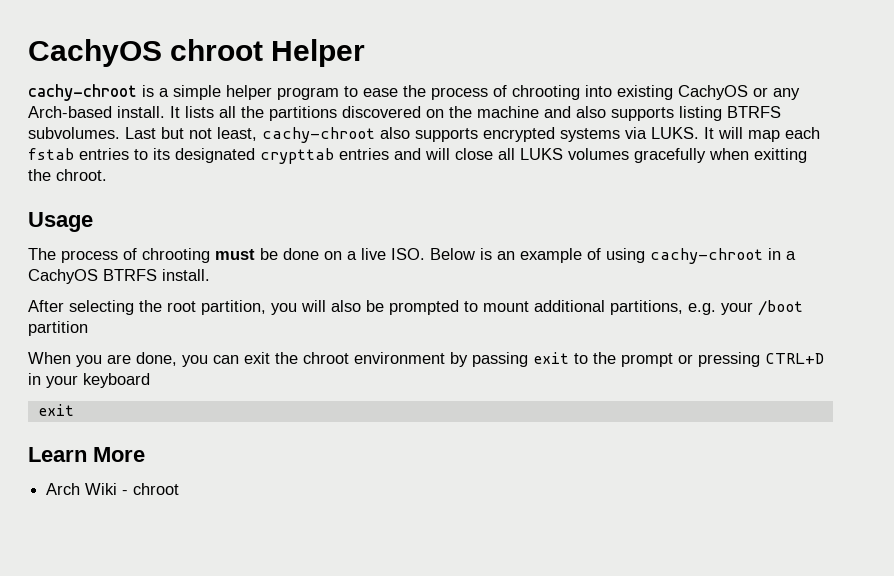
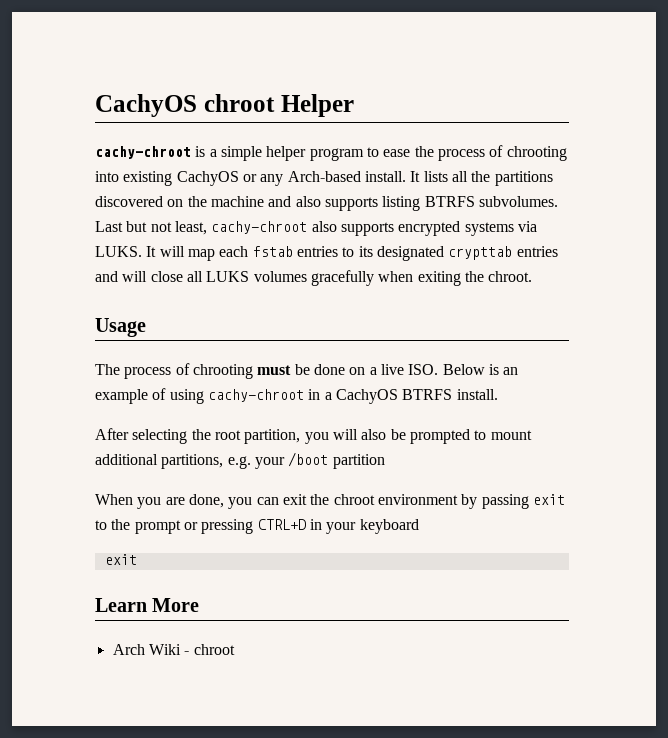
[754,148,807,163] exitting -> [417,271,461,286] exiting

